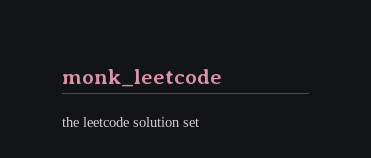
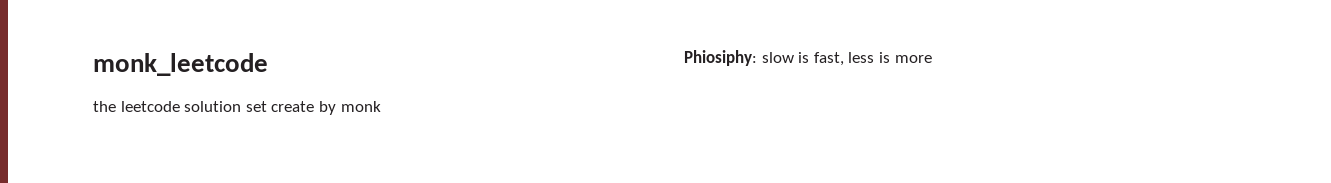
(199, 122) none -> [271,101,381,115] [684,50,932,66] create by monk // Phiosiphy: slow is fast, less is more

